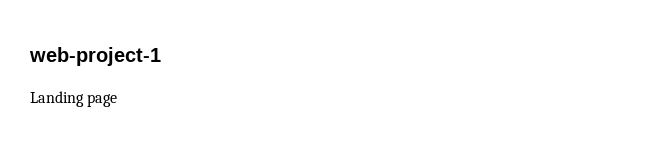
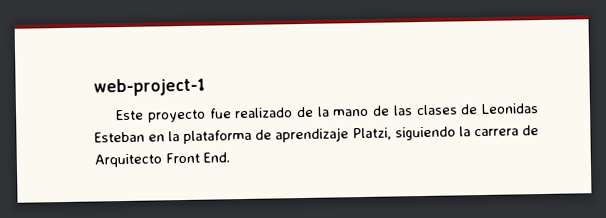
[30,91,118,107] Landing page -> [115,103,539,123] [94,125,539,145] [94,152,230,168] Este proyecto fue realizado de la mano de las clases de Leonidas Esteban en la plataforma de aprendizaje Platzi, siguiendo la carrera de Arquitecto Front End.

